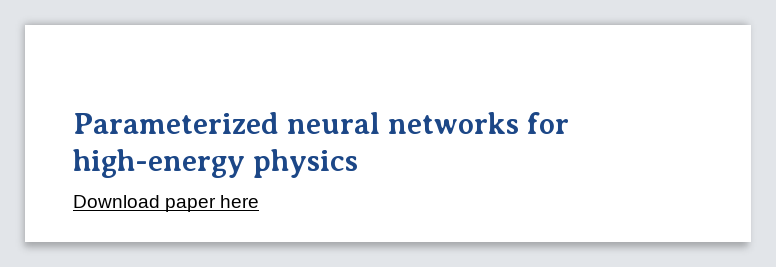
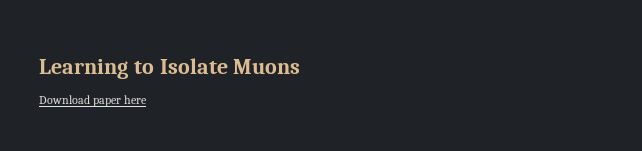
[73,112,570,134] [73,149,359,178] Parameterized neural networks for high-energy physics -> [39,58,301,79] Learning to Isolate Muons

